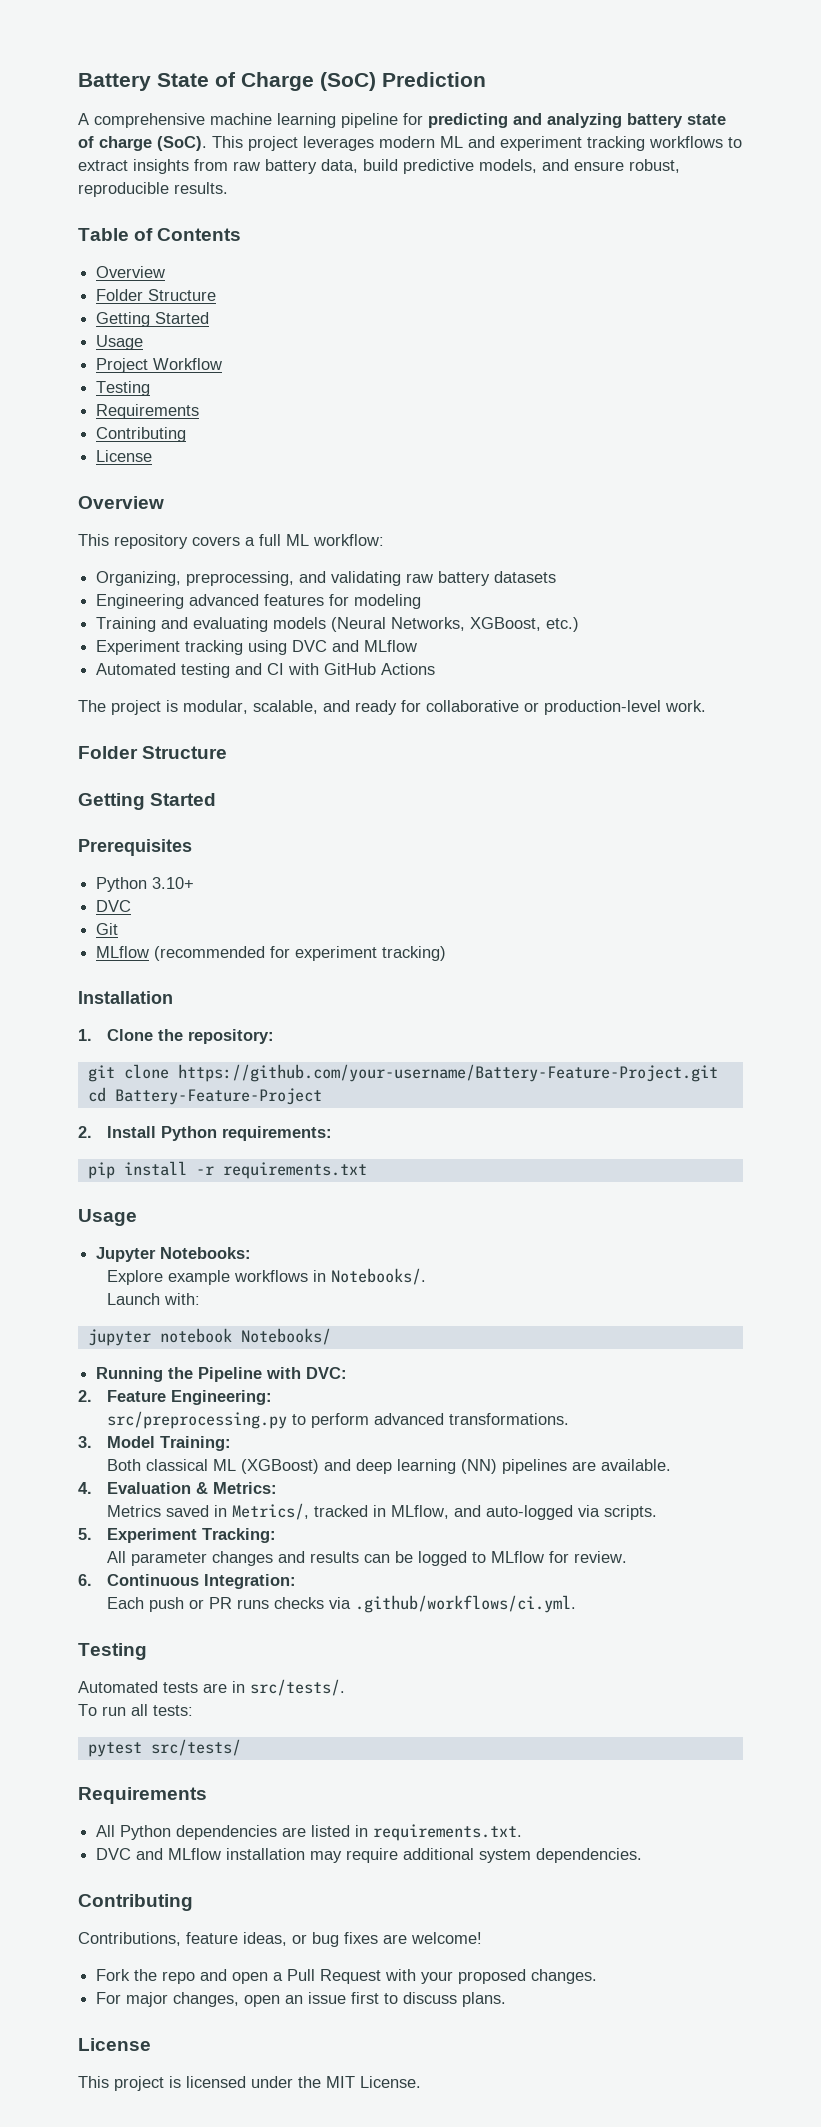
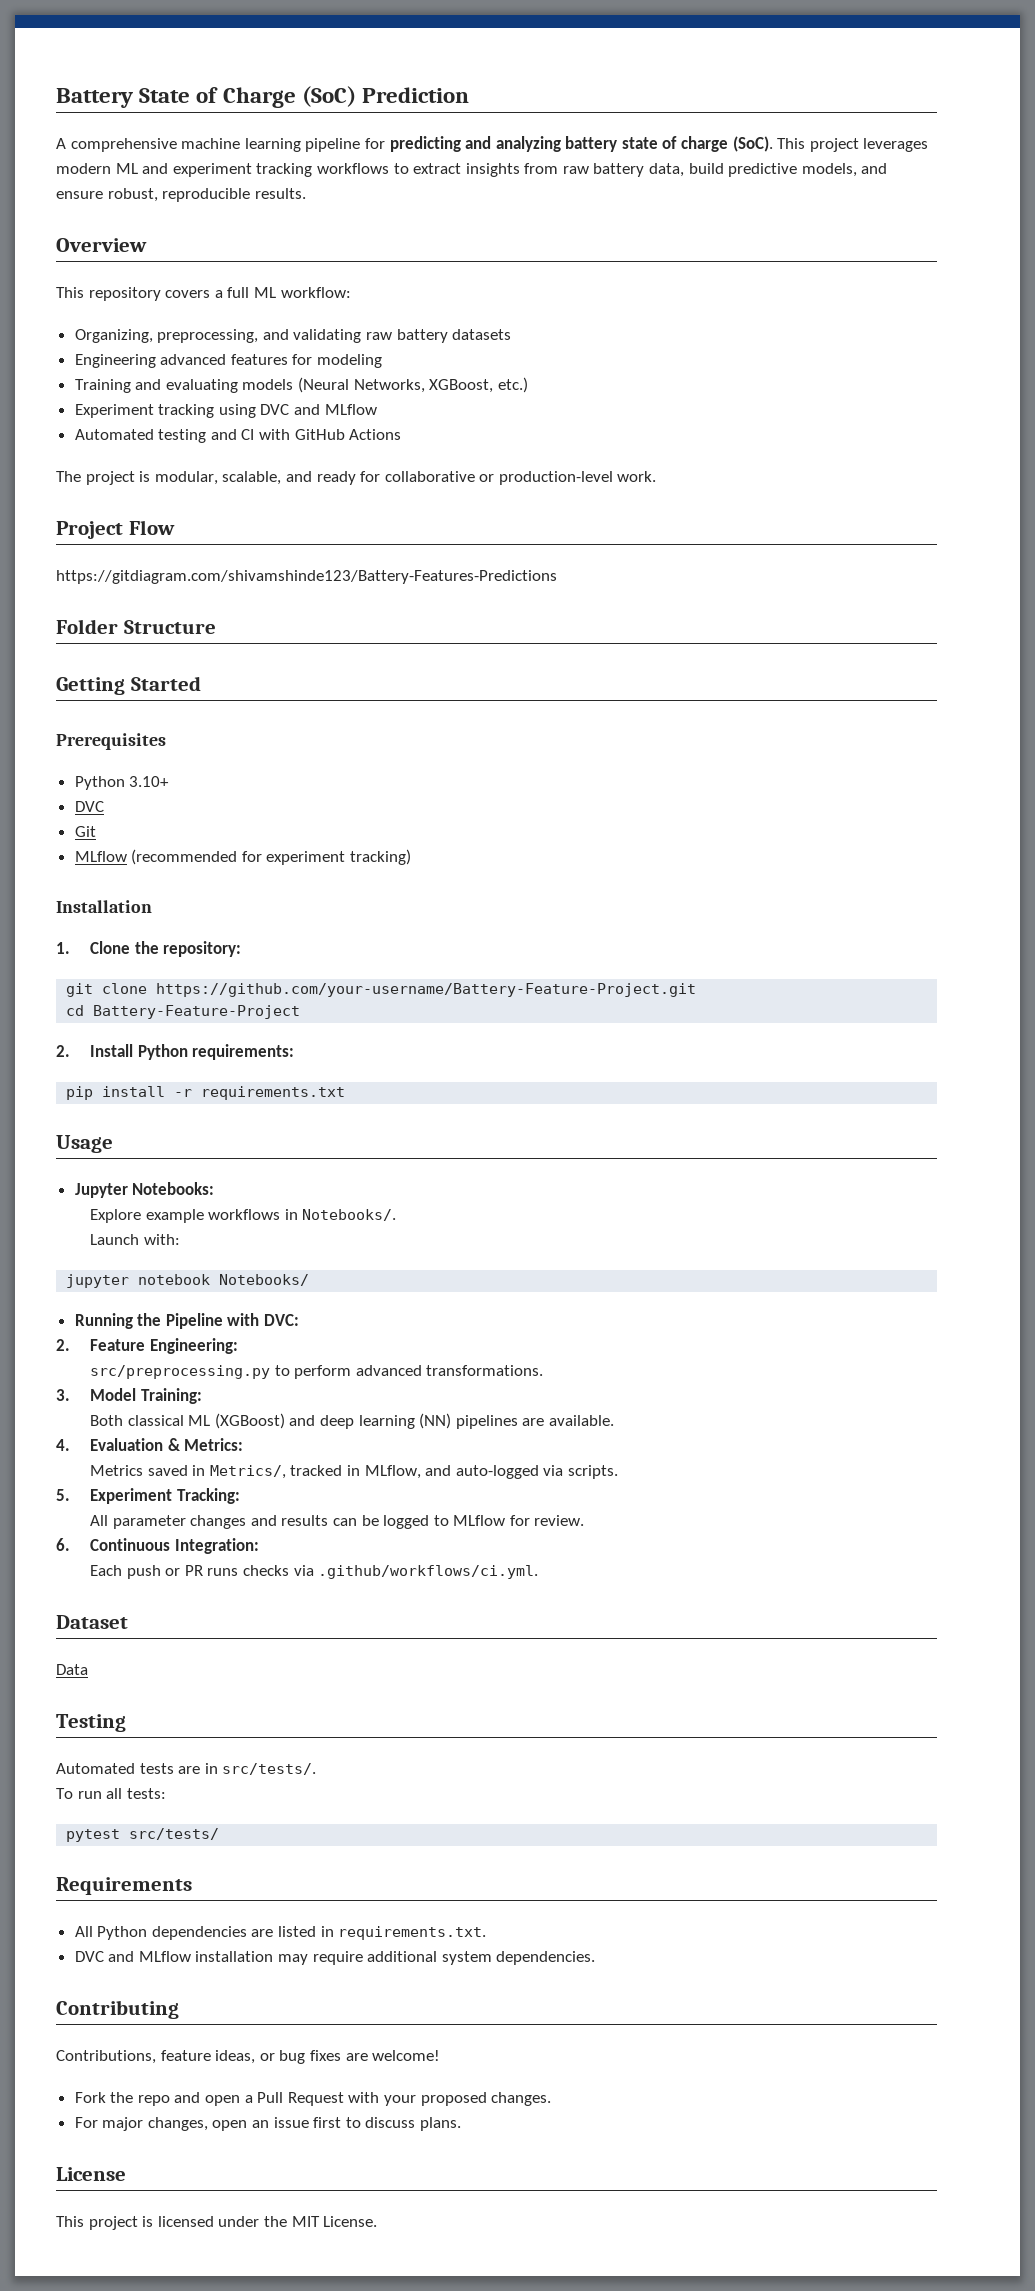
[78,228,242,241] [96,266,166,278] [96,289,217,301] [96,312,210,327] [96,335,144,350] [96,358,223,373] [96,381,151,396] [96,404,200,419] [96,427,187,442] [96,450,153,462] // Table of Contents // Overview // Folder Structure // Getting Started // Usage // Project Workflow // Testing // Requirements // Contributing // License -> (306, 193) none
(706, 706) none -> [56,520,175,539] [56,570,557,584] // Project Flow // https://gitdiagram.com/shivamshinde123/Battery-Features-Predictions
(576, 1604) none -> [56,1615,128,1629] [56,1664,88,1675] // Dataset // Data

